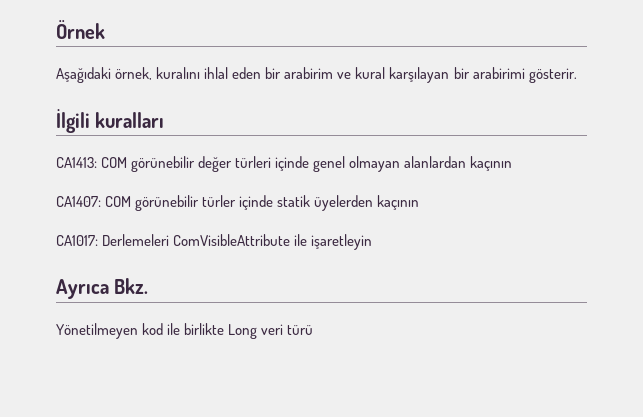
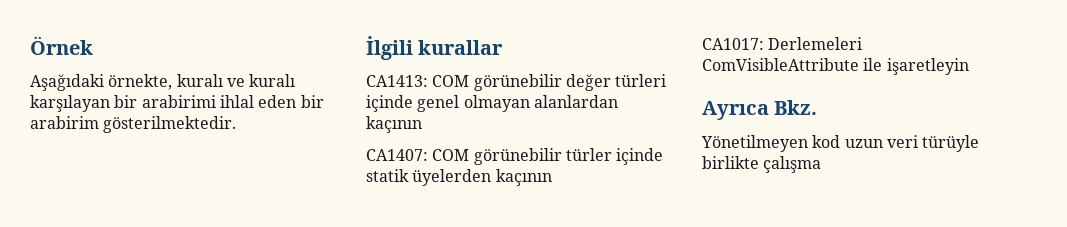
[115,67,577,83] örnek, kuralını ihlal eden bir arabirim ve kural karşılayan bir arabirimi gösterir. -> [108,74,296,90] [30,95,324,112] [30,116,237,133] örnekte, kuralı ve kuralı karşılayan bir arabirimi ihlal eden bir arabirim gösterilmektedir.
[95,112,165,128] kuralları -> [418,40,504,55] kurallar
[167,323,314,339] ile birlikte Long veri türü -> [844,135,980,152] [702,156,822,173] uzun veri türüyle birlikte çalışma

